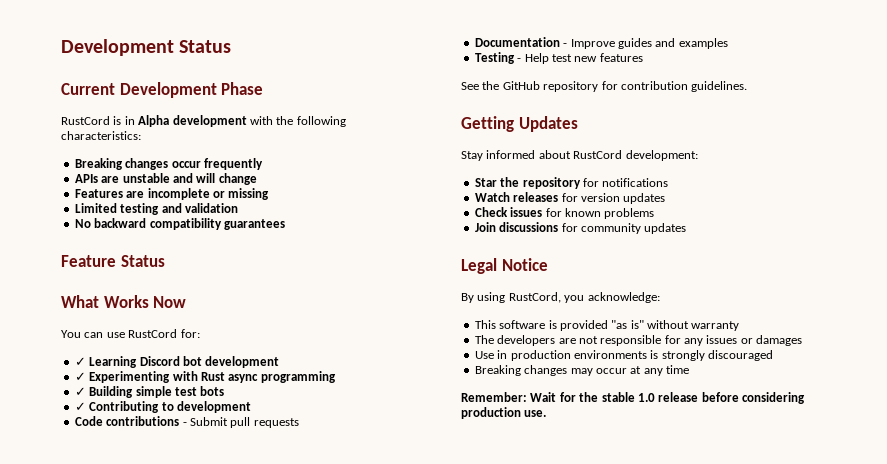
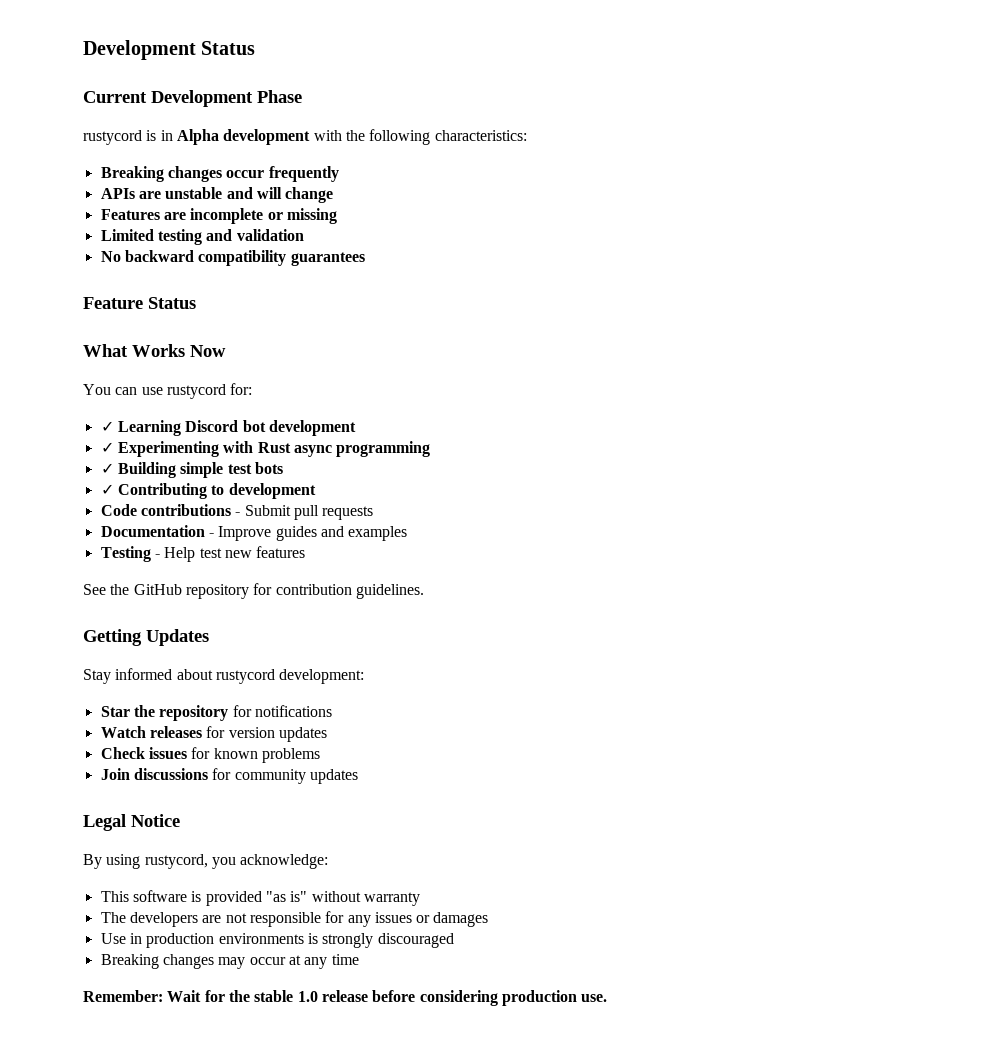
[61,116,110,125] RustCord -> [83,130,142,145] rustycord
[128,329,178,338] RustCord -> [166,384,226,399] rustycord
[573,150,623,159] RustCord -> [215,669,275,684] rustycord
[508,292,561,303] RustCord, -> [144,854,208,869] rustycord,

